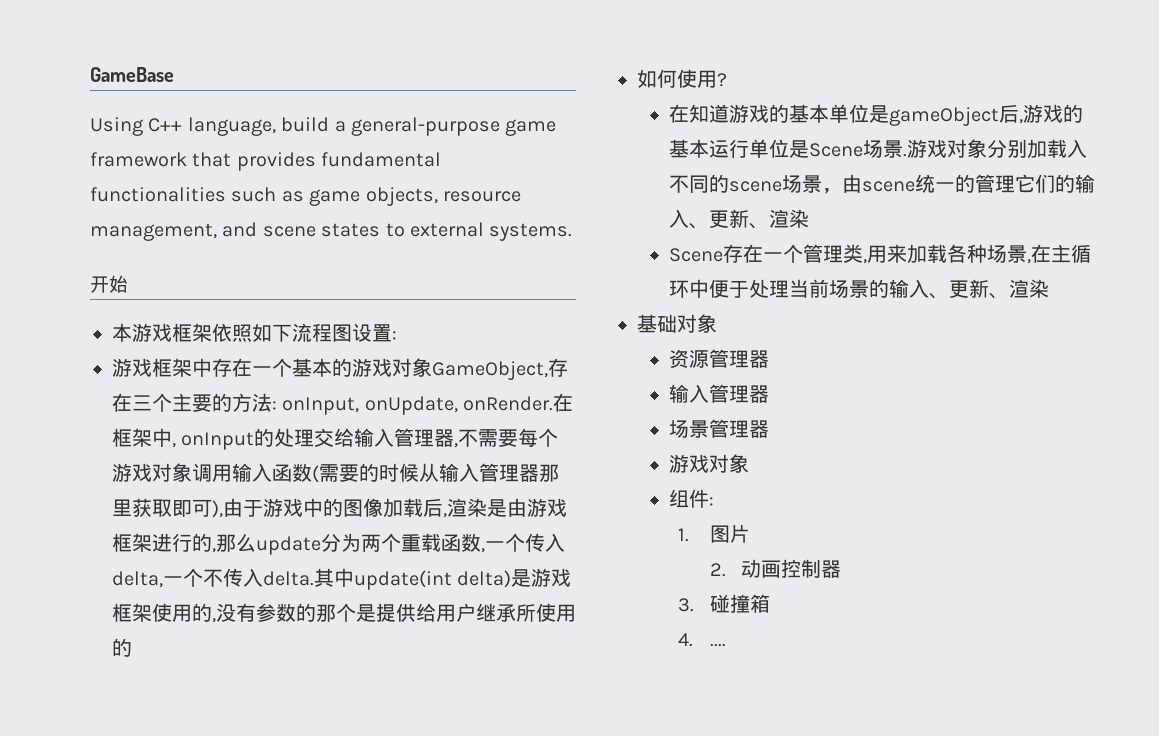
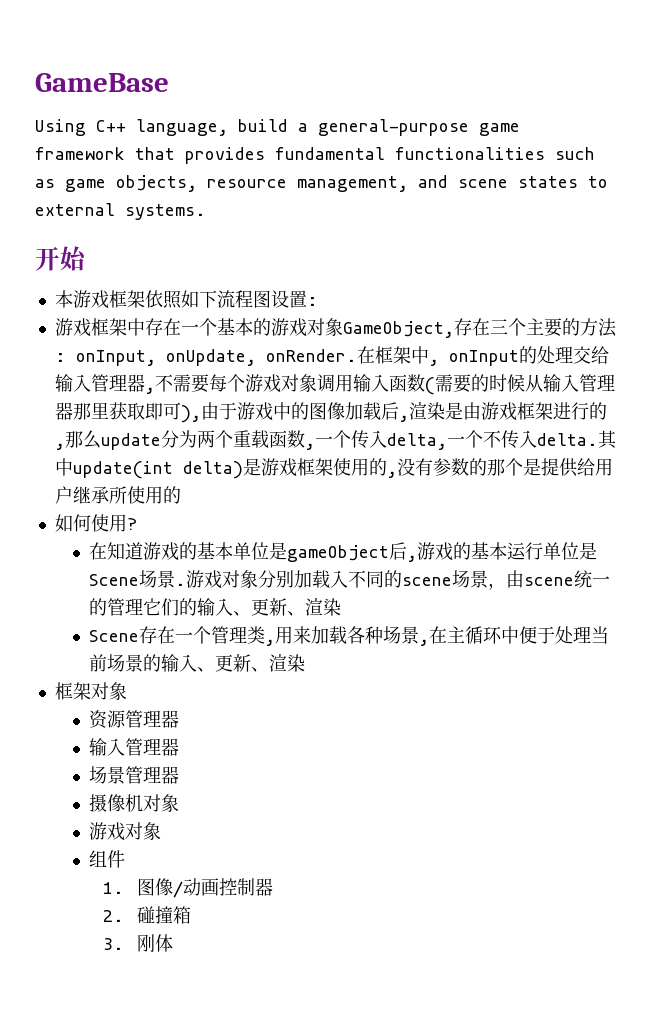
[637,314,677,333] 基础 -> [54,682,91,700] 框架
(769, 429) none -> [88,794,179,812] // 摄像机对象
[708,497,714,506] : -> (125, 859) none
[729,524,750,543] [709,563,726,577] 片 // 2. -> [155,878,184,898] 像/
[678,598,695,612] 3. -> [103,910,125,922] 2.
[678,633,726,647] 4. .... -> [103,934,174,952] 3.刚体

